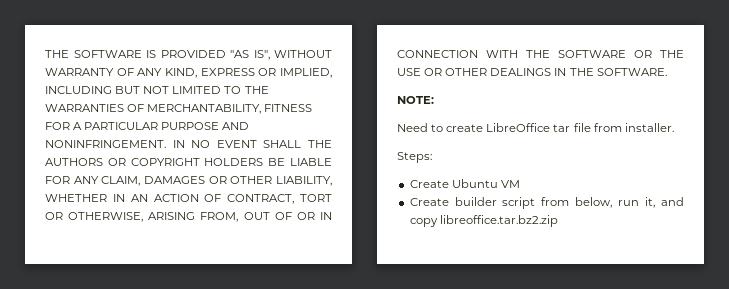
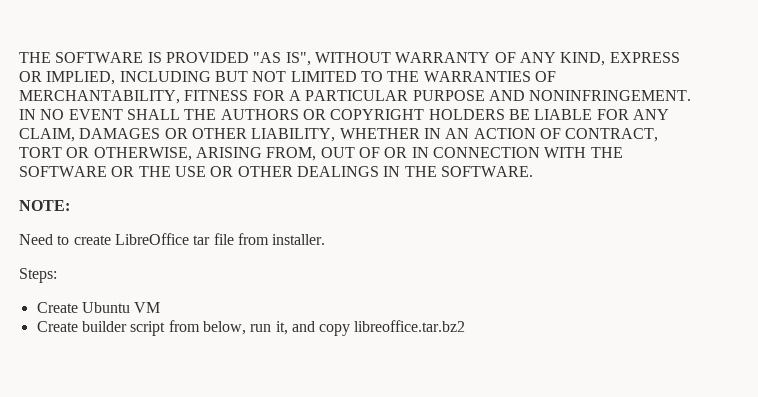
[439,215,558,227] libreoffice.tar.bz2.zip -> [354,320,466,332] libreoffice.tar.bz2

